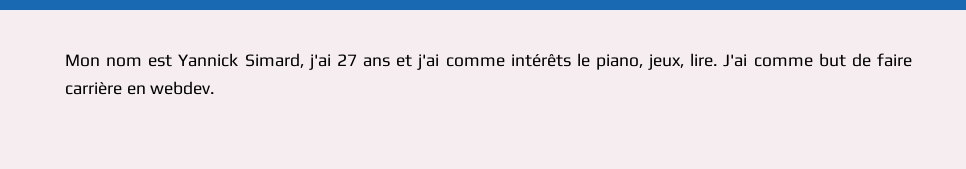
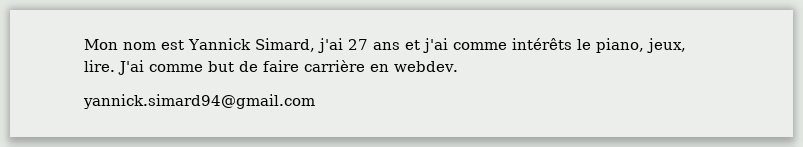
(215, 88) none -> [83,94,315,109] // yannick.simard94@gmail.com

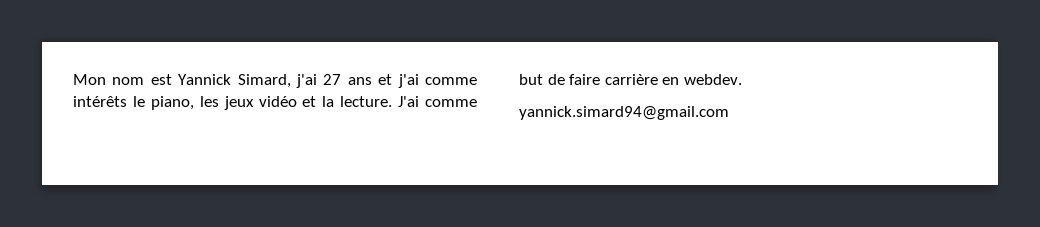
[646,38,686,53] [84,60,115,72] jeux, lire. -> [199,96,393,110] les jeux vidéo et la lecture.

